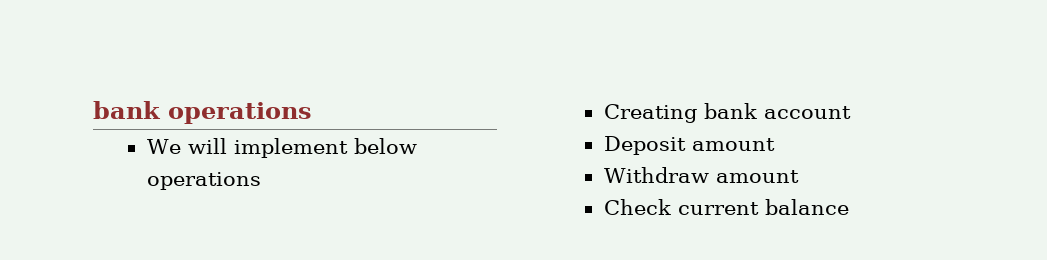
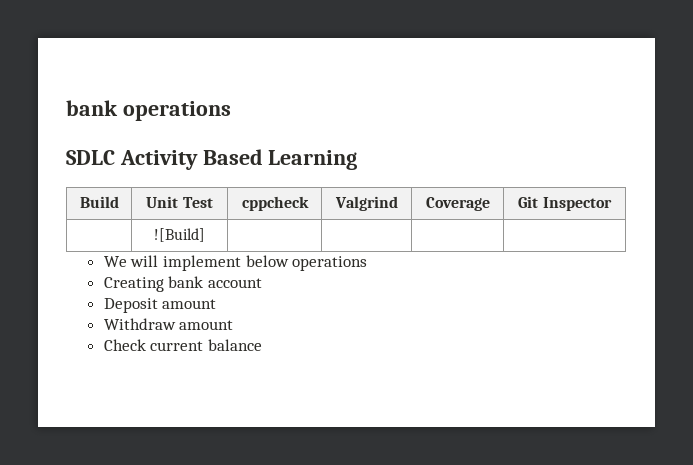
(312, 113) none -> [66,149,358,170] [79,196,119,208] [146,196,213,208] [241,196,309,211] [334,196,398,211] [425,197,490,211] [518,196,612,211] [154,228,205,242] // SDLC Activity Based Learning // Build | Unit Test | cppcheck | Valgrind | Coverage | Git Inspector // | ![Build] | | | |

